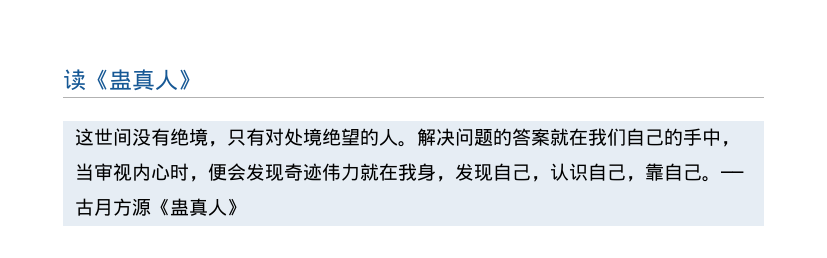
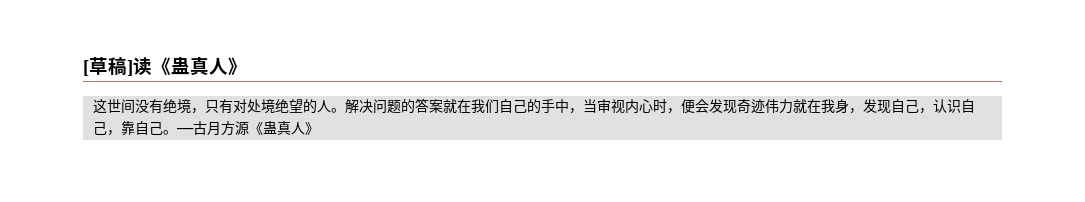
(63, 80) none -> [83,57,133,76] [草稿]

